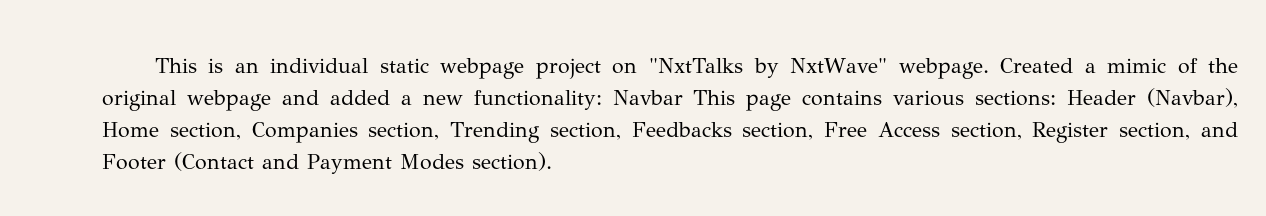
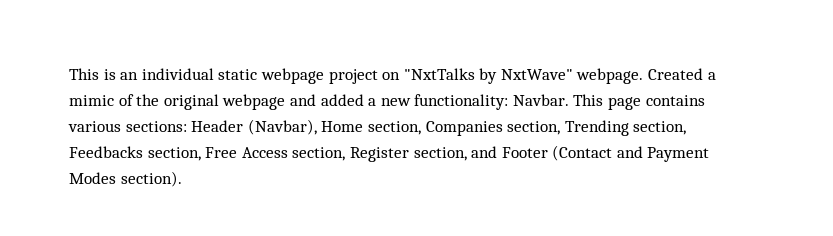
[612,90,683,105] Navbar -> [512,94,569,106] Navbar.

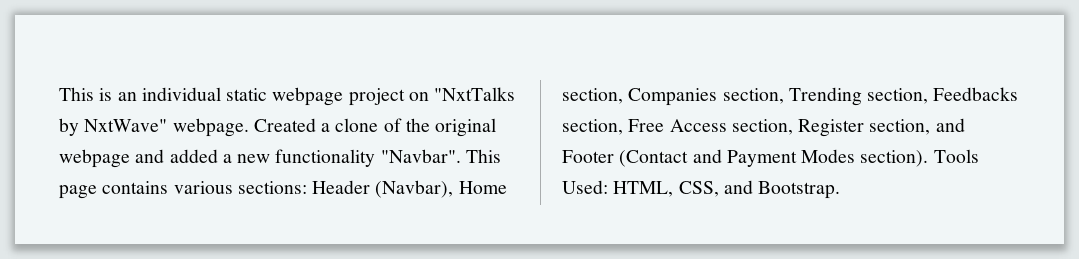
[69,95,114,106] mimic -> [335,118,379,132] clone
[414,94,569,110] functionality: Navbar. -> [275,149,461,167] functionality "Navbar".
(182, 179) none -> [933,149,979,163] [562,180,841,199] Tools Used: HTML, CSS, and Bootstrap.

